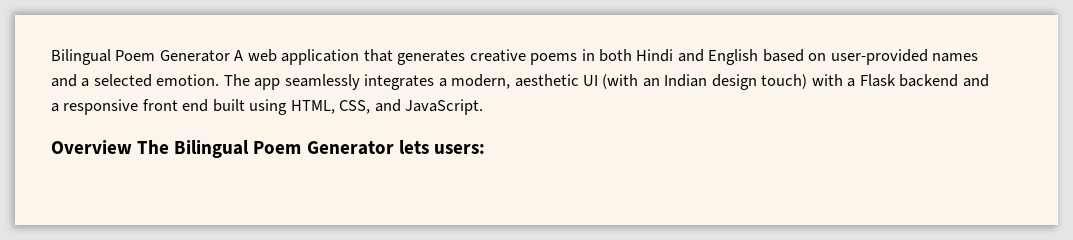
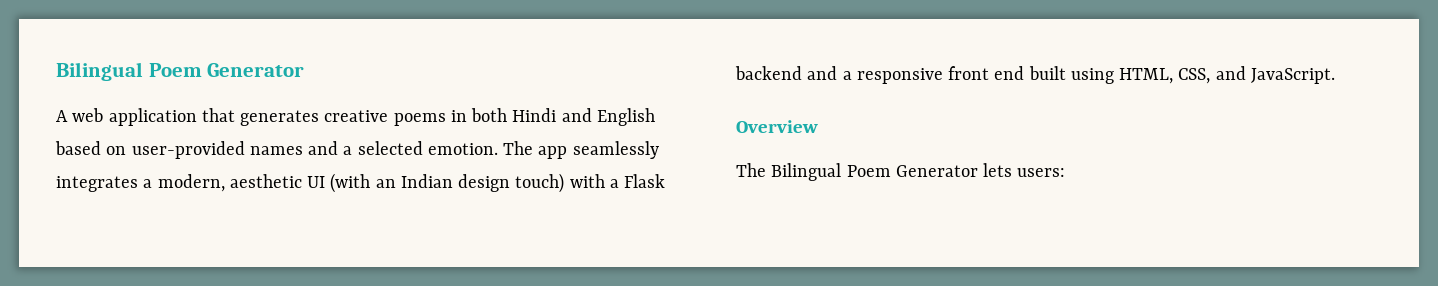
[51,49,230,65] Bilingual Poem Generator -> [56,62,305,81] Bilingual Poem Generator //
(132, 147) none -> (818, 126) //

